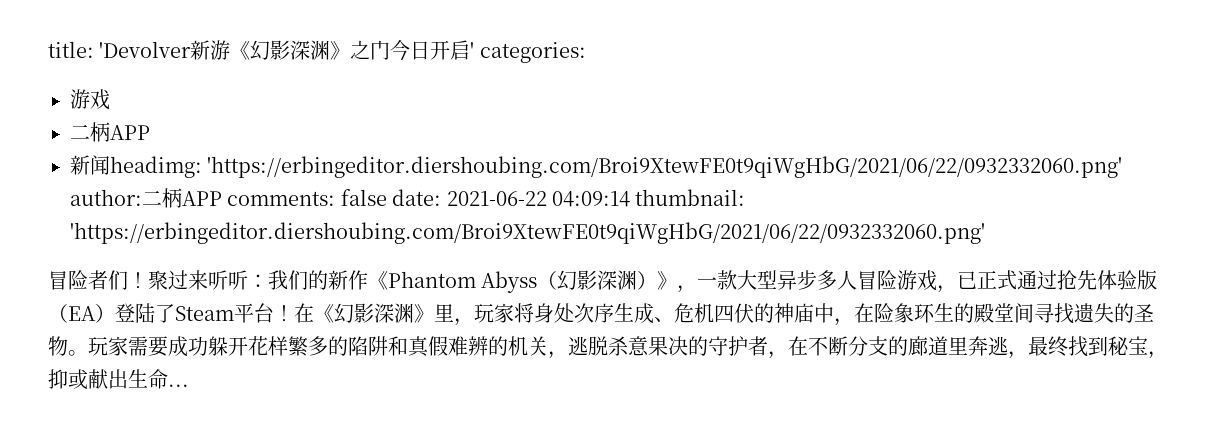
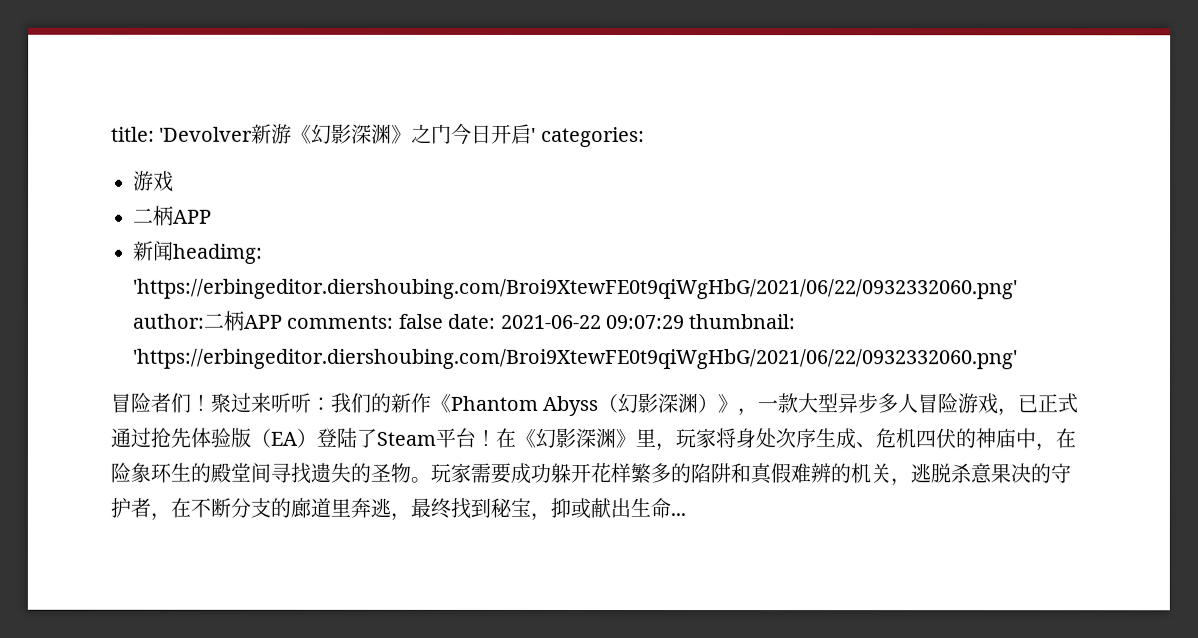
[551,191,630,207] 04:09:14 -> [604,315,685,330] 09:07:29

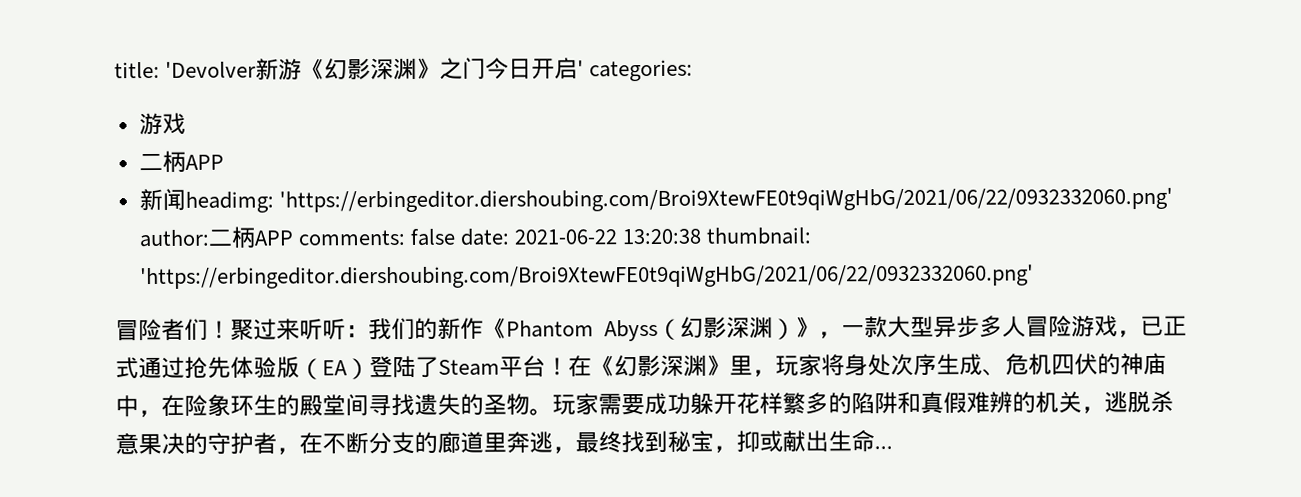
[604,315,685,330] 09:07:29 -> [622,228,702,245] 13:20:38

